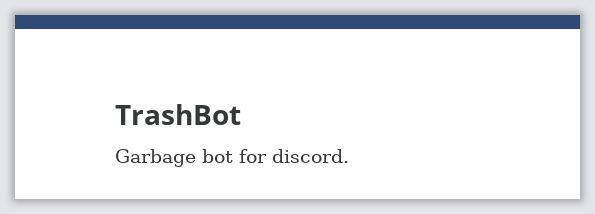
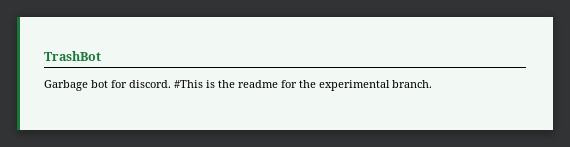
(349, 156) none -> [174,80,432,91] #This is the readme for the experimental branch.

